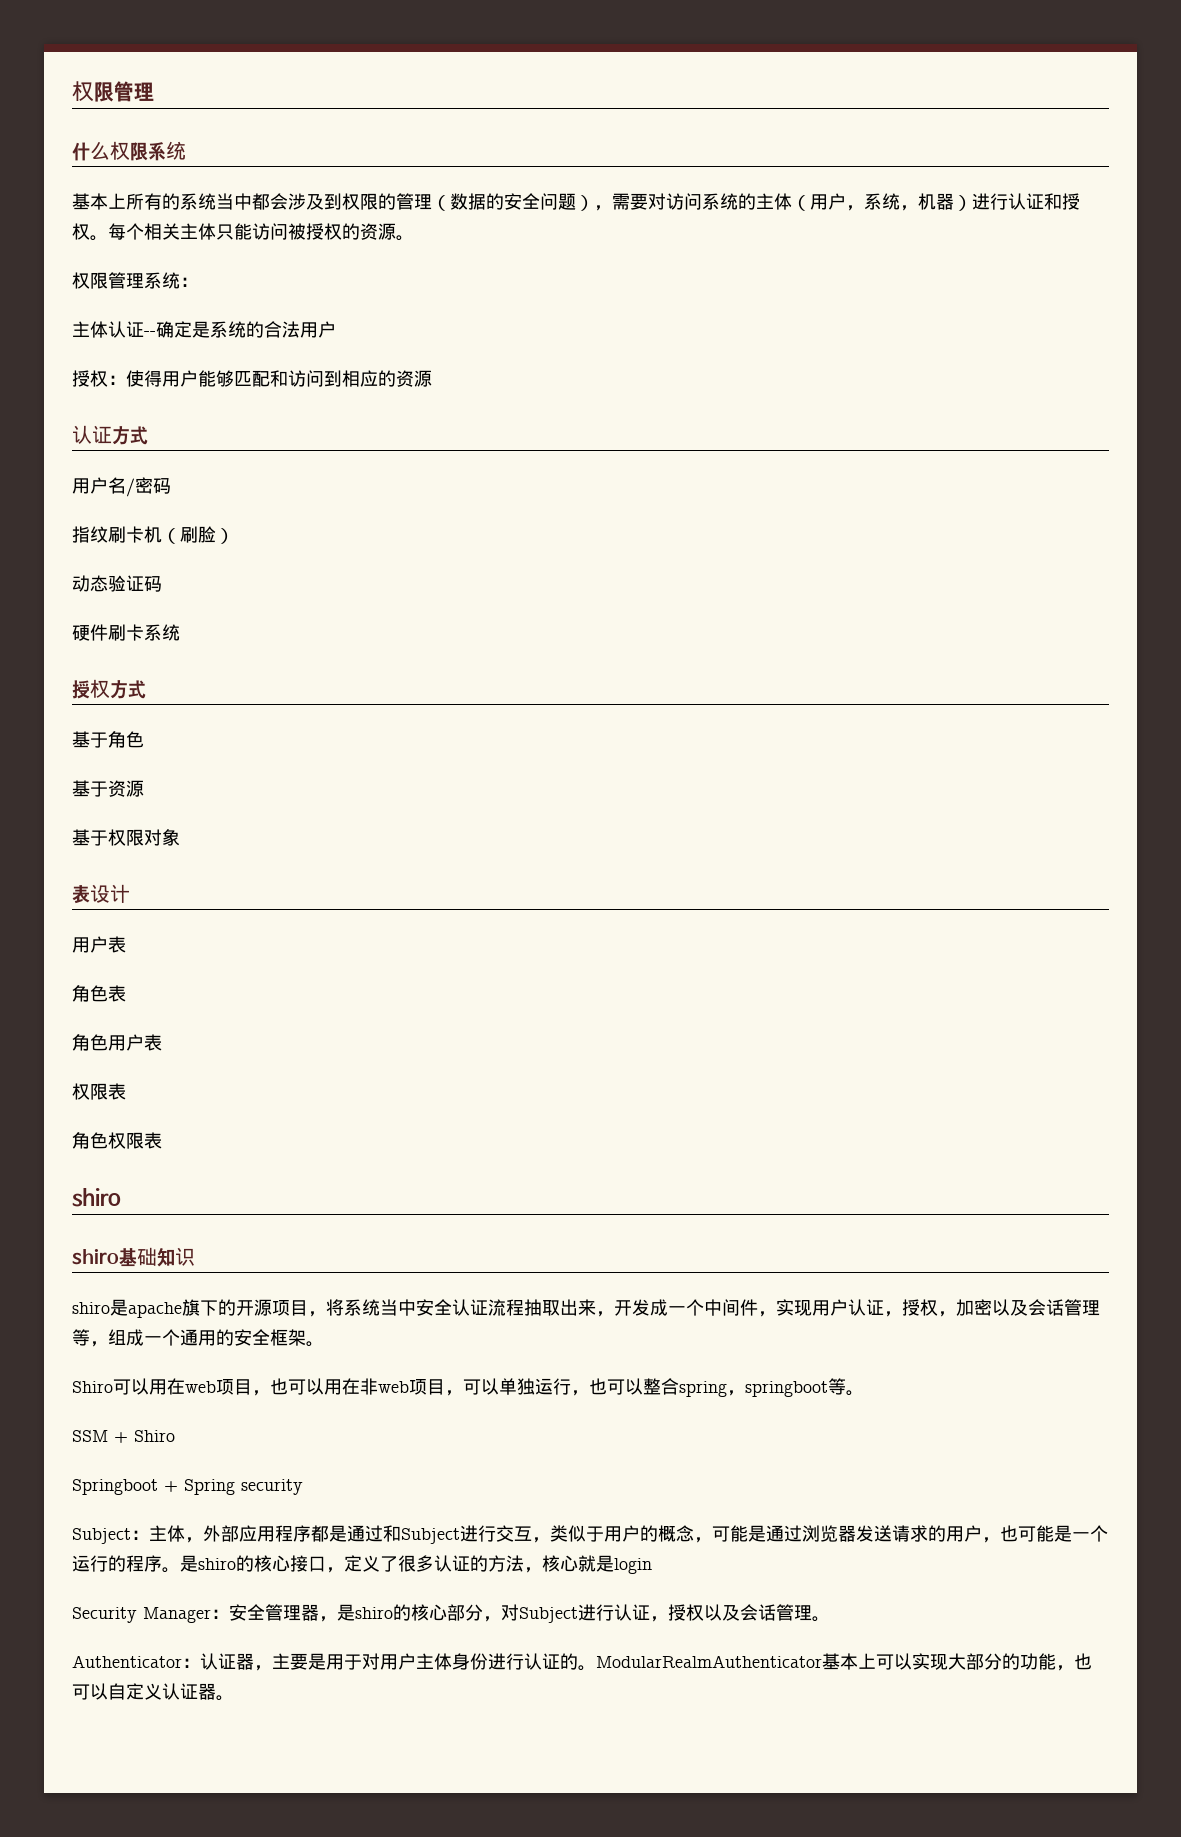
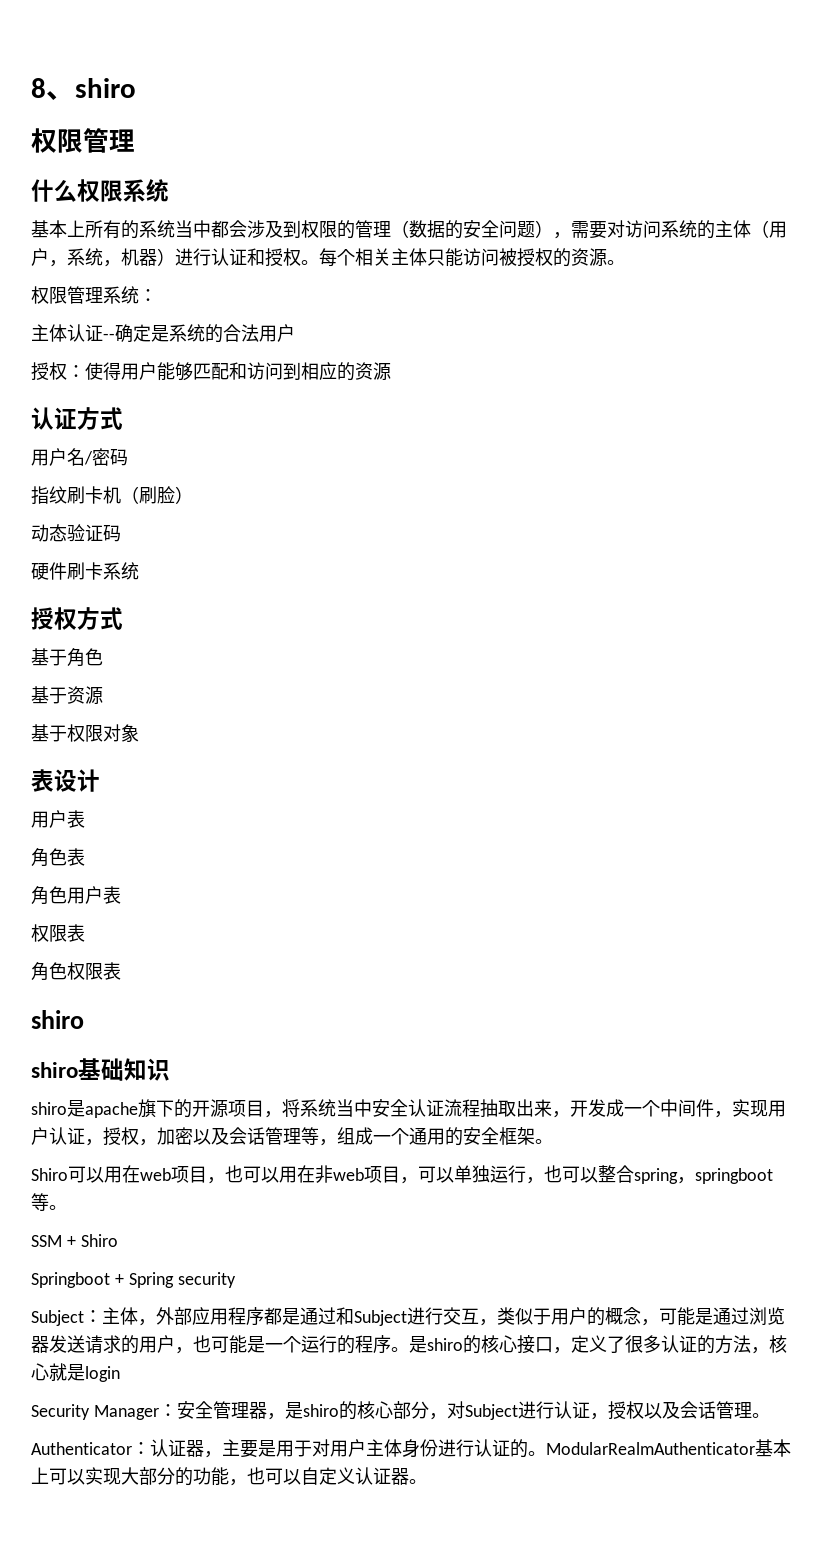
(72, 91) none -> [31,78,136,100] 8、shiro //

